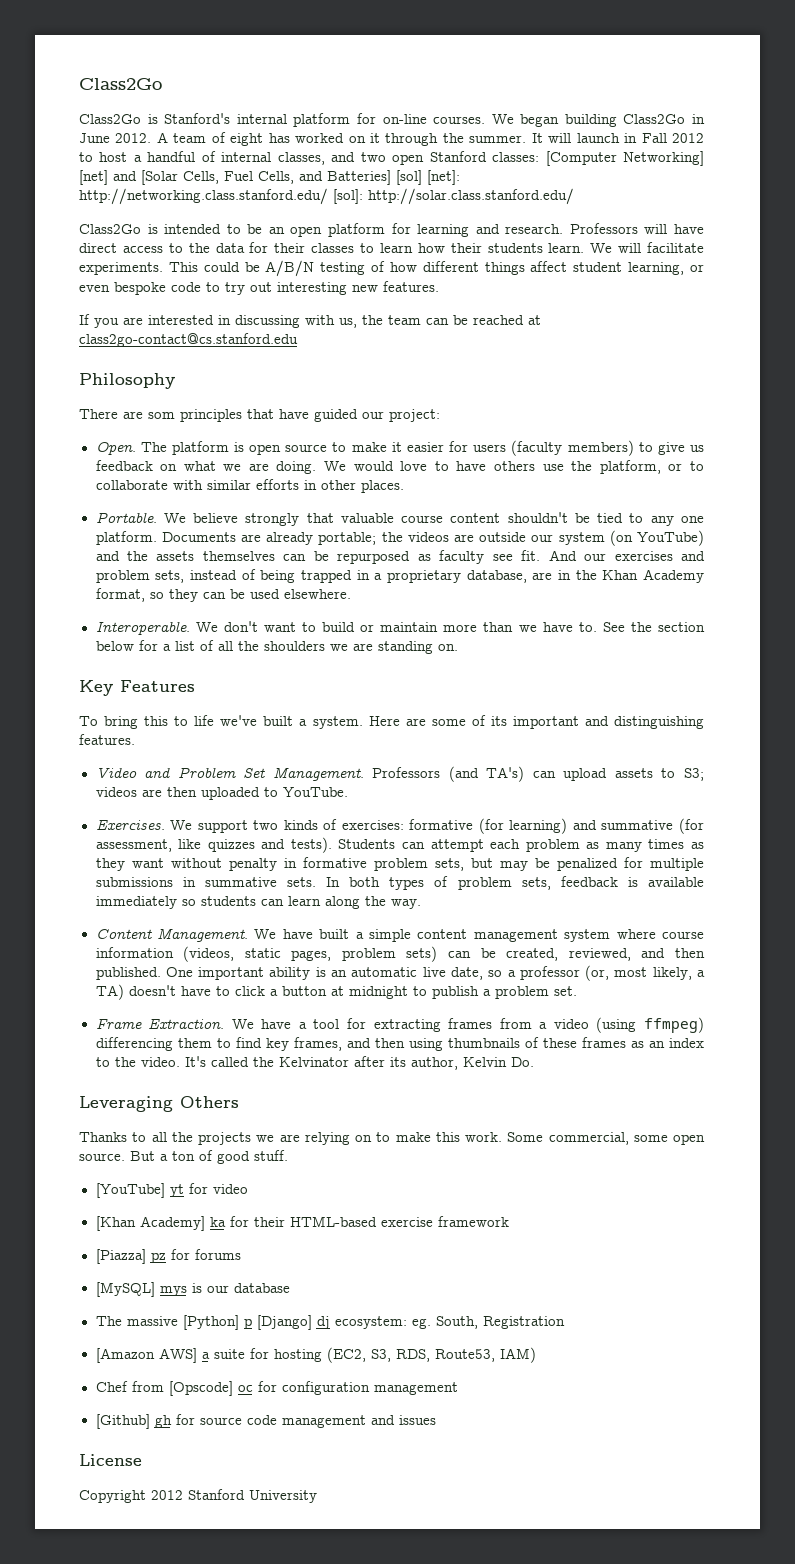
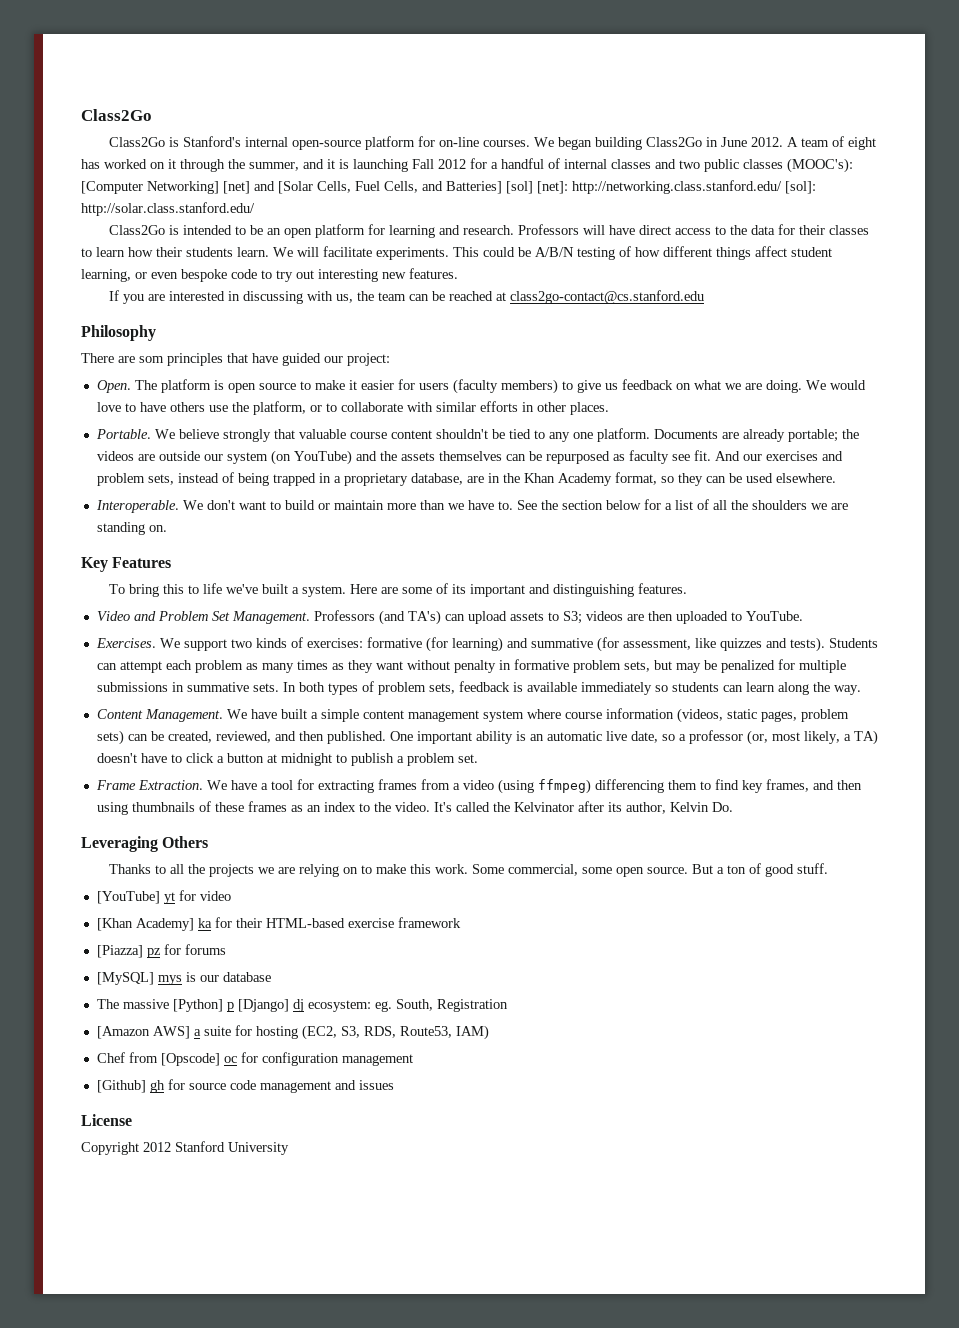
(287, 119) none -> [292,140,362,150] open-source
[469,133,705,143] [79,152,128,162] summer. It will launch in Fall 2012 to host -> [249,158,487,172] summer, and it is launching Fall 2012 for
[277,152,325,165] classes, -> [611,159,651,169] classes
[392,151,540,165] open Stanford classes: -> [704,158,853,173] public classes (MOOC's):

